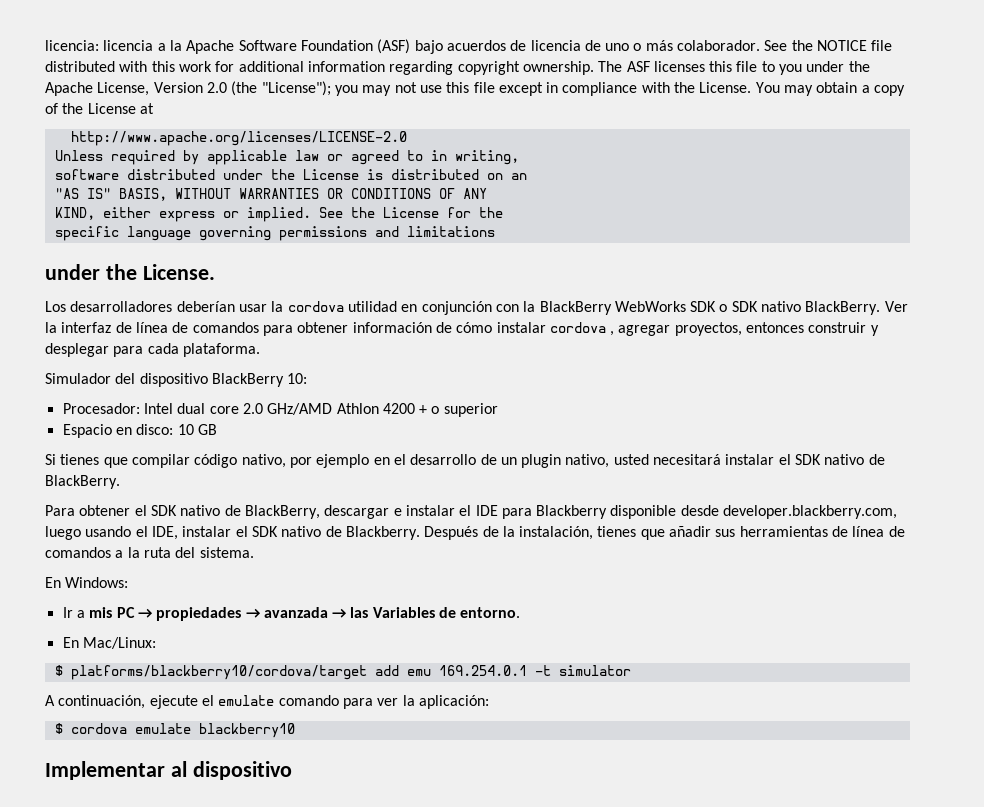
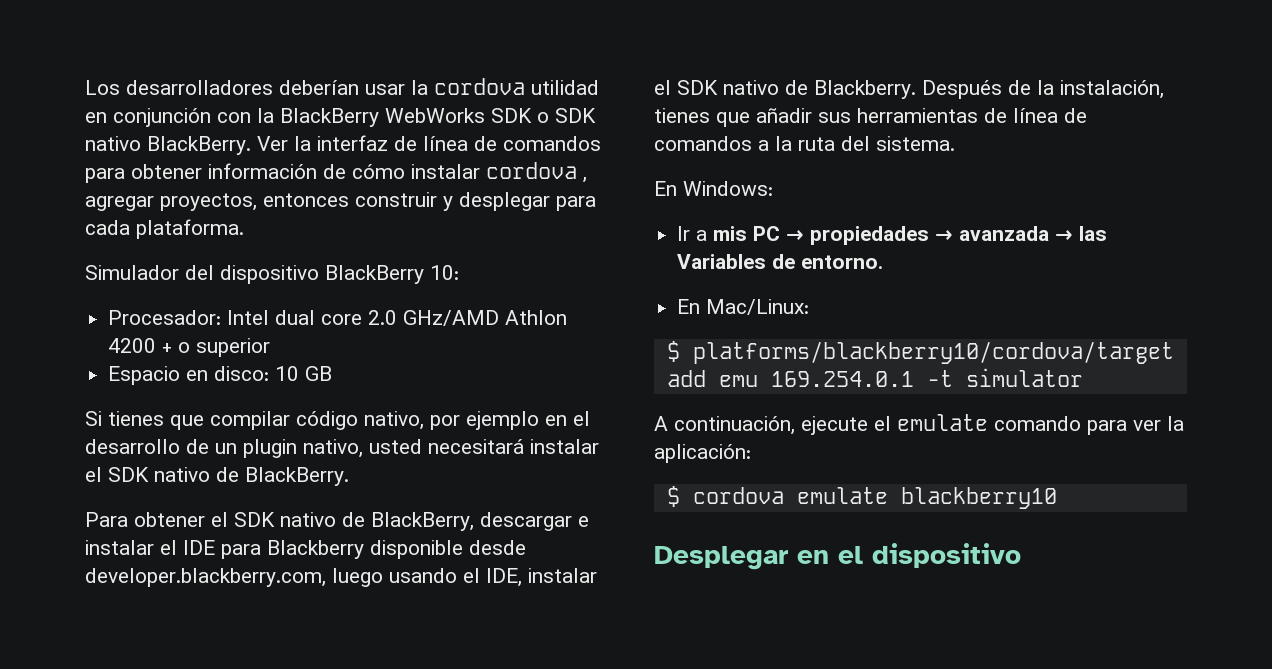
[45,39,893,54] [45,61,870,75] [45,81,906,96] [45,103,154,114] [70,131,407,146] [54,150,519,165] [54,169,527,180] [54,188,487,201] [54,207,503,222] [54,226,495,241] [45,264,215,280] licencia: licencia a la Apache Software Foundation (ASF) bajo acuerdos de licencia de uno o más colaborador. See the NOTICE file distributed with this work for additional information regarding copyright ownership. The ASF licenses this file to you under the Apache License, Version 2.0 (the "License"); you may not use this file except in compliance with the License. You may obtain a copy of the License at // http://www.apache.org/licenses/LICENSE-2.0 // Unless required by applicable law or agreed to in writing, // software distributed under the License is distributed on an // "AS IS" BASIS, WITHOUT WARRANTIES OR CONDITIONS OF ANY // KIND, either express or implied. See the License for the // specific language governing permissions and limitations // under the License. // -> (85, 87) none
[45,761,187,780] Implementar al -> [654,546,863,570] Desplegar en el

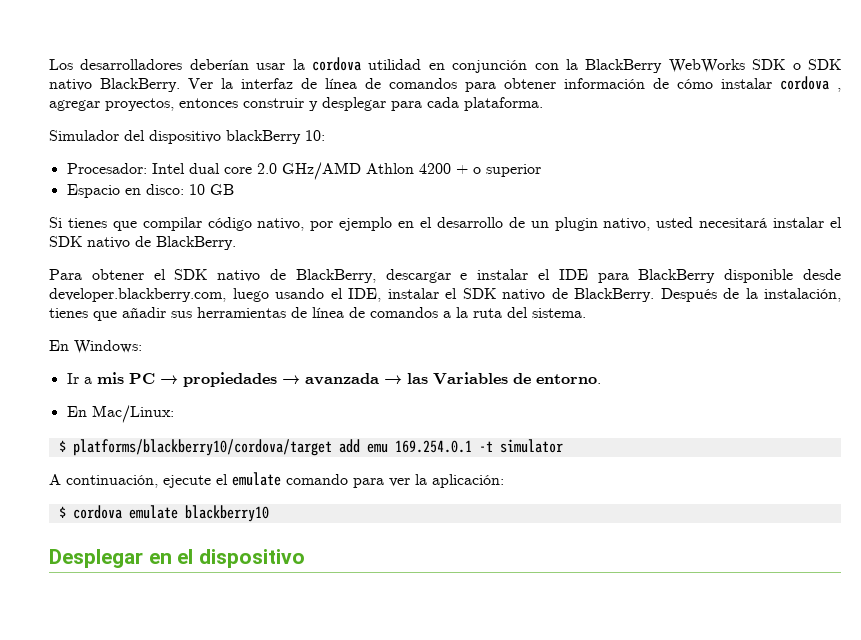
[325,265,424,284] BlackBerry -> [226,130,301,144] blackBerry
[267,540,364,559] Blackberry -> [638,269,716,283] BlackBerry
[814,80,916,99] Blackberry. -> [574,288,654,302] BlackBerry.

